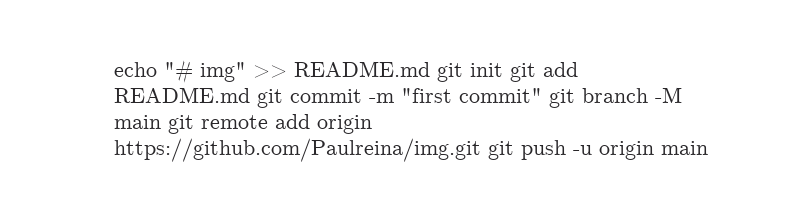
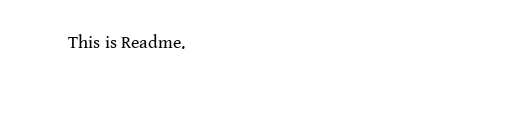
[114,60,578,83] [114,87,682,108] [114,114,372,134] [114,138,708,162] echo "# img" >> README.md git init git add README.md git commit -m "first commit" git branch -M main git remote add origin https://github.com/Paulreina/img.git git push -u origin main -> [68,34,186,49] This is Readme.

